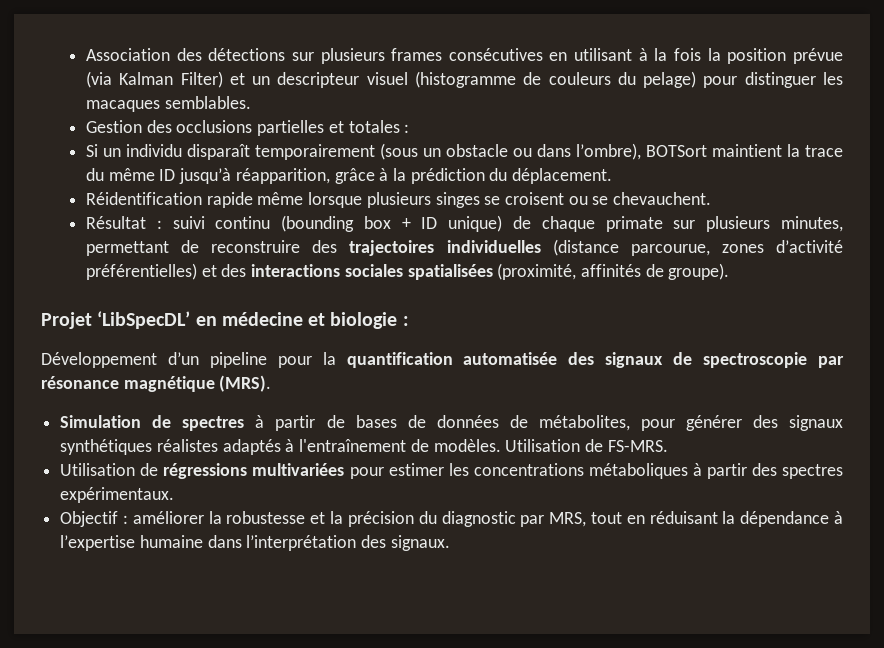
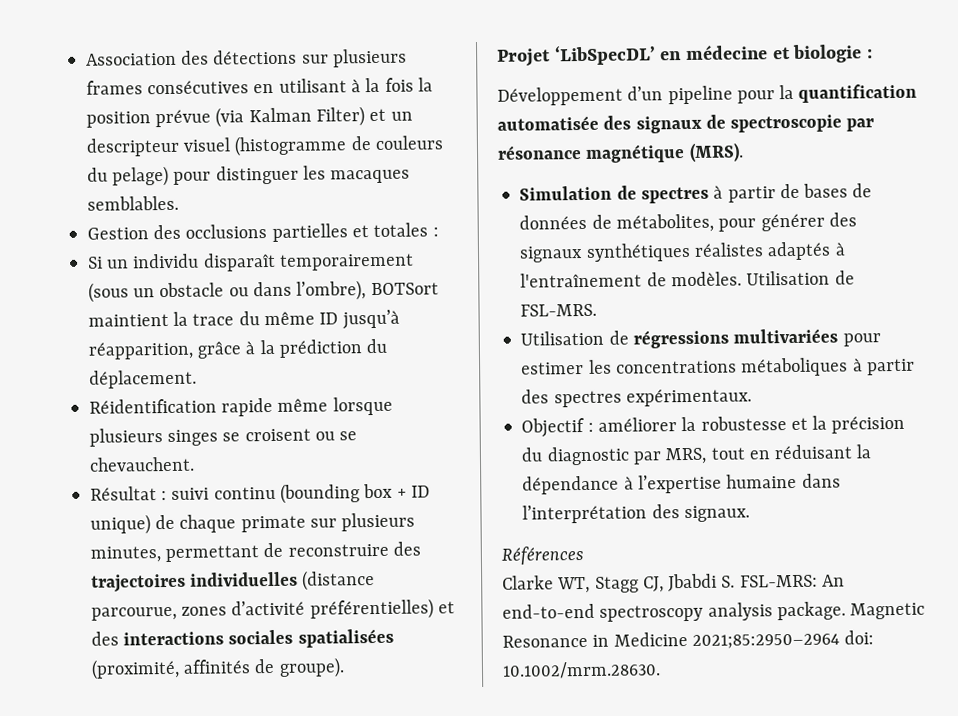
[607,440,668,452] FS-MRS. -> [520,303,598,317] FSL-MRS.
(450, 543) none -> [501,546,584,565] [502,573,845,594] [502,601,926,622] [502,630,875,649] [502,661,661,679] // Références // Clarke WT, Stagg CJ, Jbabdi S. FSL-MRS: An end-to-end spectroscopy analysis package. Magnetic Resonance in Medicine 2021;85:2950–2964 doi: 10.1002/mrm.28630.

